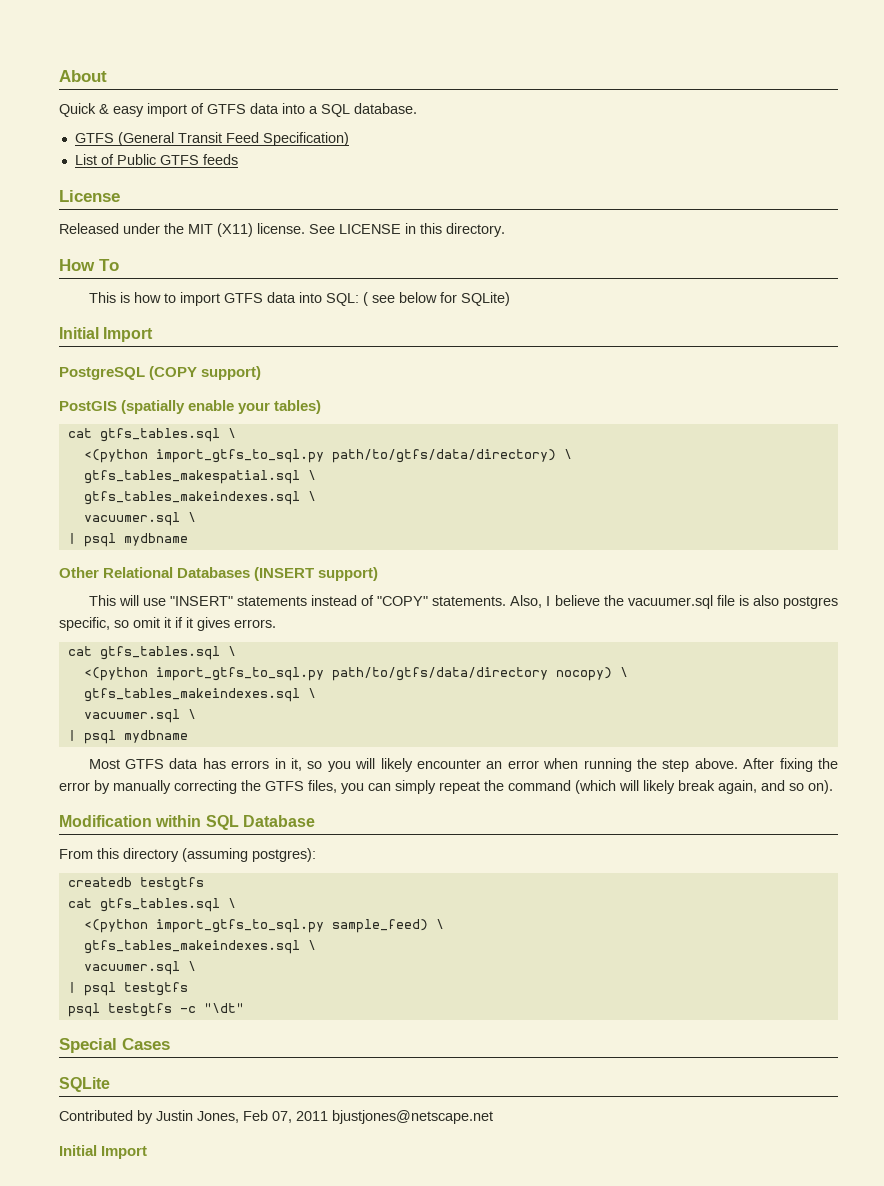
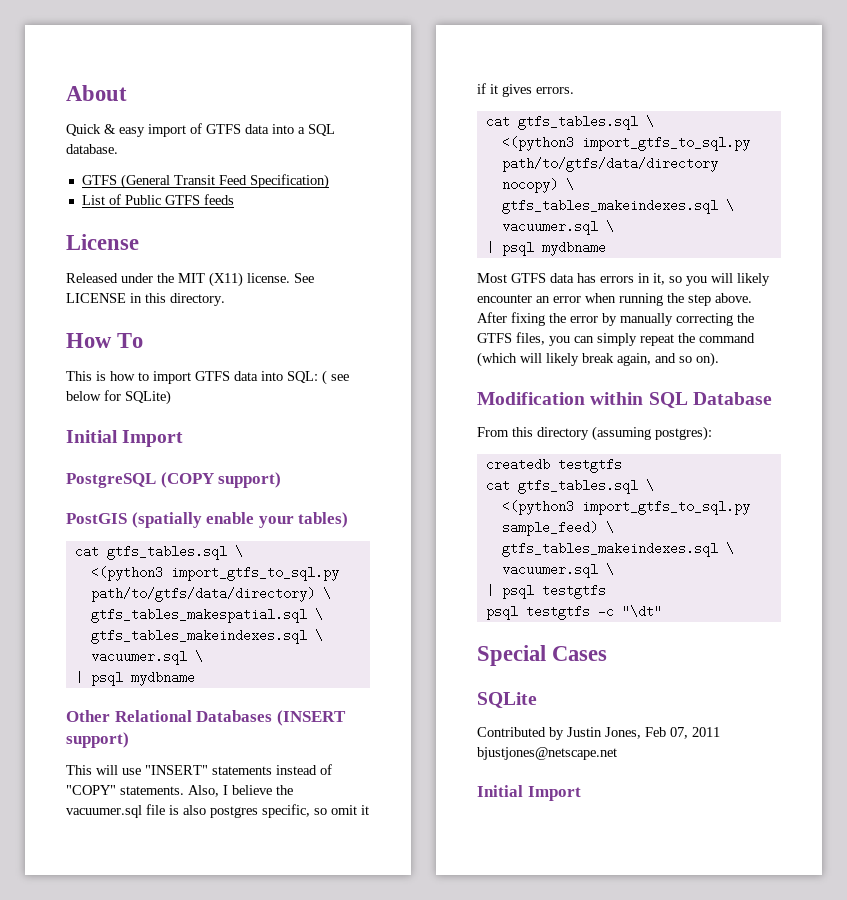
[83,449,148,463] <(python -> [90,566,163,581] <(python3
[83,667,148,681] <(python -> [501,136,574,151] <(python3
[83,919,148,933] <(python -> [501,500,574,515] <(python3

